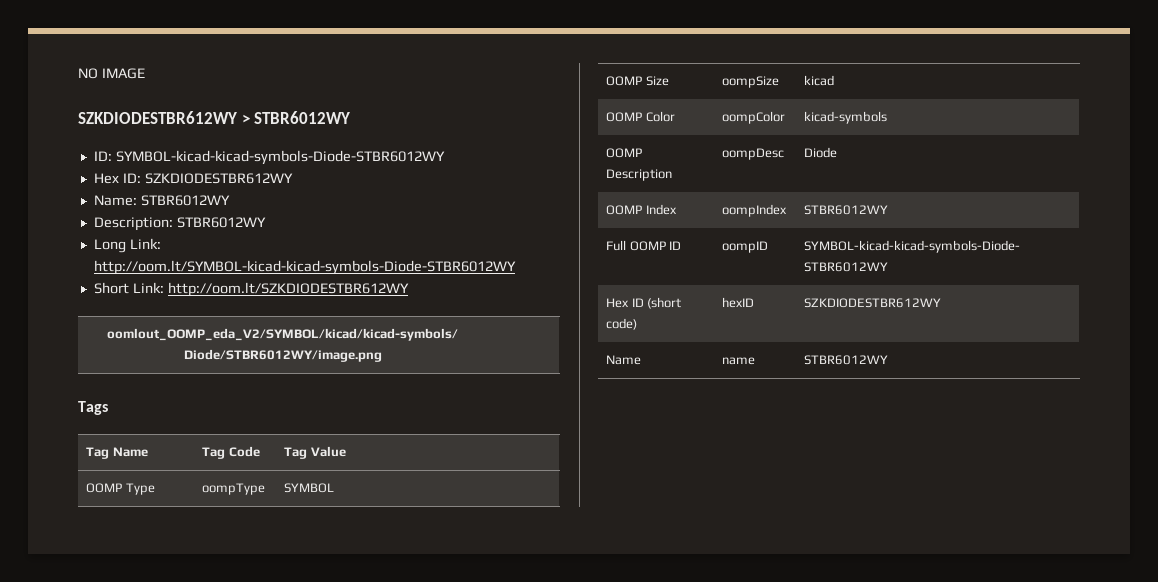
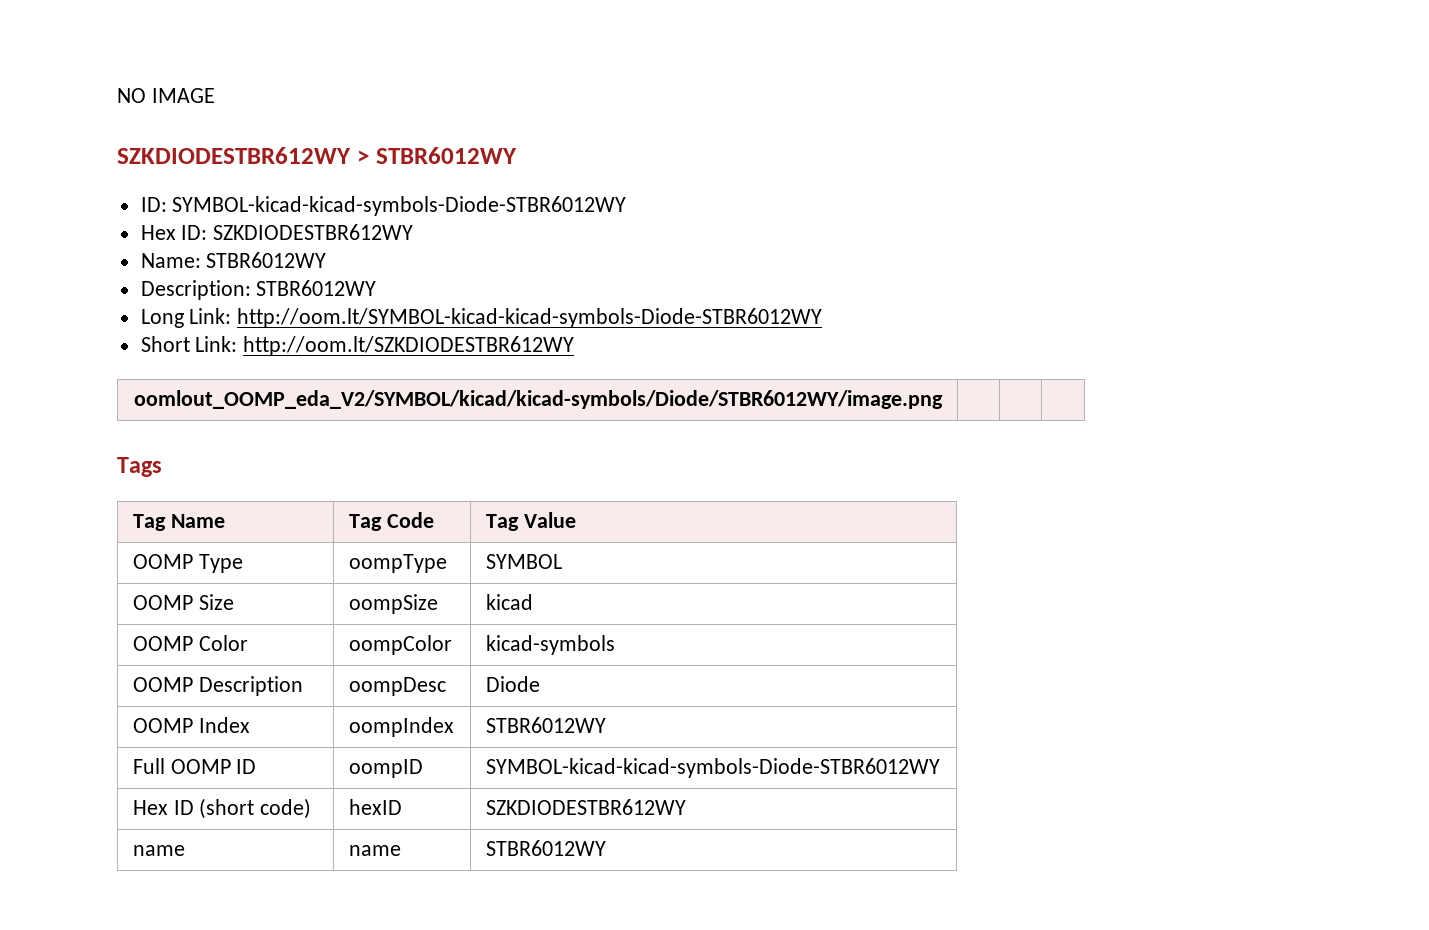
[606,355,642,365] Name -> [132,845,185,856] name

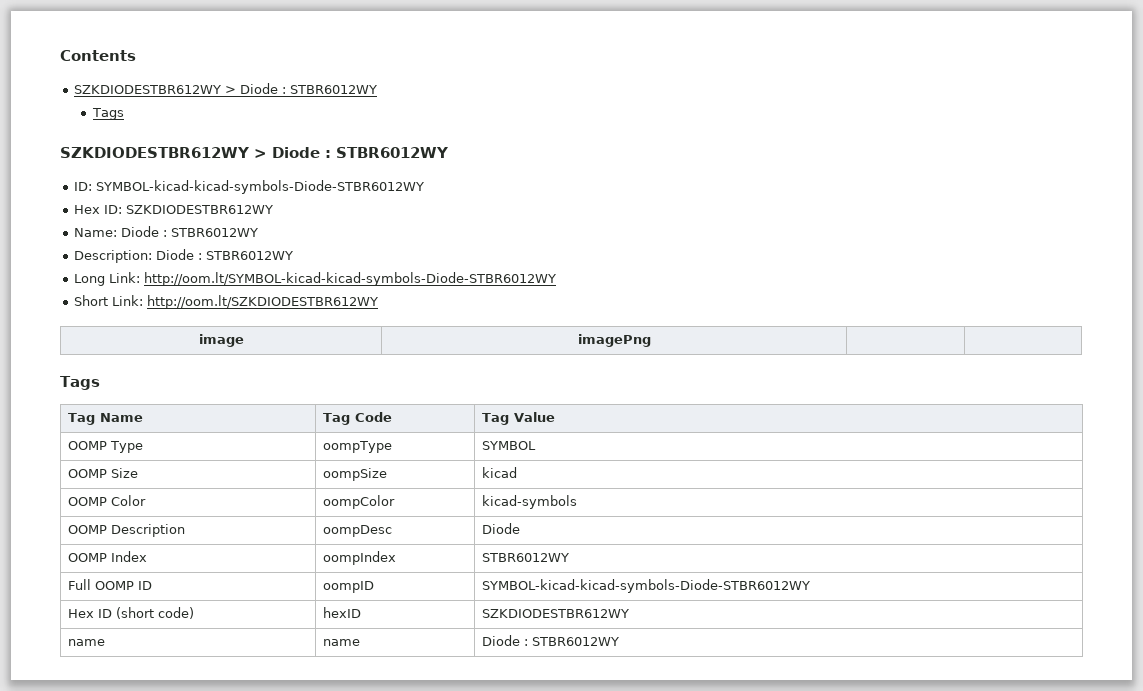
[117,88,215,103] [117,147,369,164] NO IMAGE // SZKDIODESTBR612WY > -> [60,50,136,61] [74,83,378,94] [91,108,124,120] [60,147,331,158] Contents // SZKDIODESTBR612WY > Diode : STBR6012WY // Tags // SZKDIODESTBR612WY > Diode :
(201, 260) none -> [121,226,168,237] Diode :
(251, 290) none -> [156,249,203,260] Diode :
[133,390,943,409] oomlout_OOMP_eda_V2/SYMBOL/kicad/kicad-symbols/Diode/STBR6012WY/image.png | -> [198,334,244,347] [577,334,651,347] image | imagePng
(401, 850) none -> [482,635,529,646] Diode :

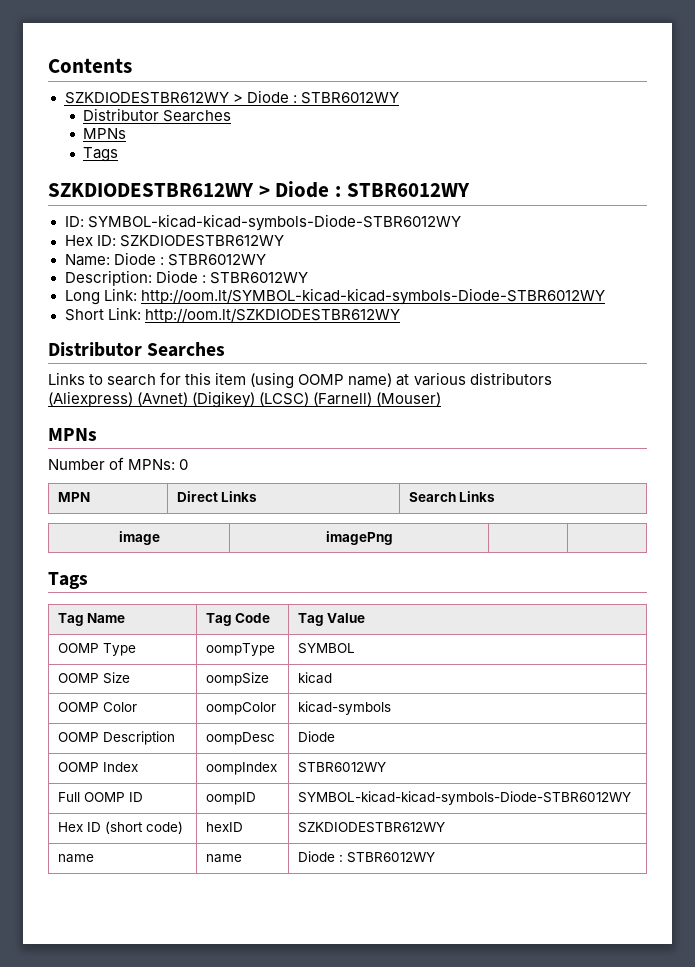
(378, 89) none -> [83,108,232,122] [83,128,127,139] // Distributor Searches // MPNs
(379, 302) none -> [48,342,226,357] [48,372,552,389] [48,391,442,408] [48,428,97,441] [48,457,189,470] [57,492,90,502] [176,491,258,502] [408,491,496,502] // Distributor Searches // Links to search for this item (using OOMP name) at various distributors // (Aliexpress) (Avnet) (Digikey) (LCSC) (Farnell) (Mouser) // MPNs // Number of MPNs: 0 // MPN | Direct Links | Search Links

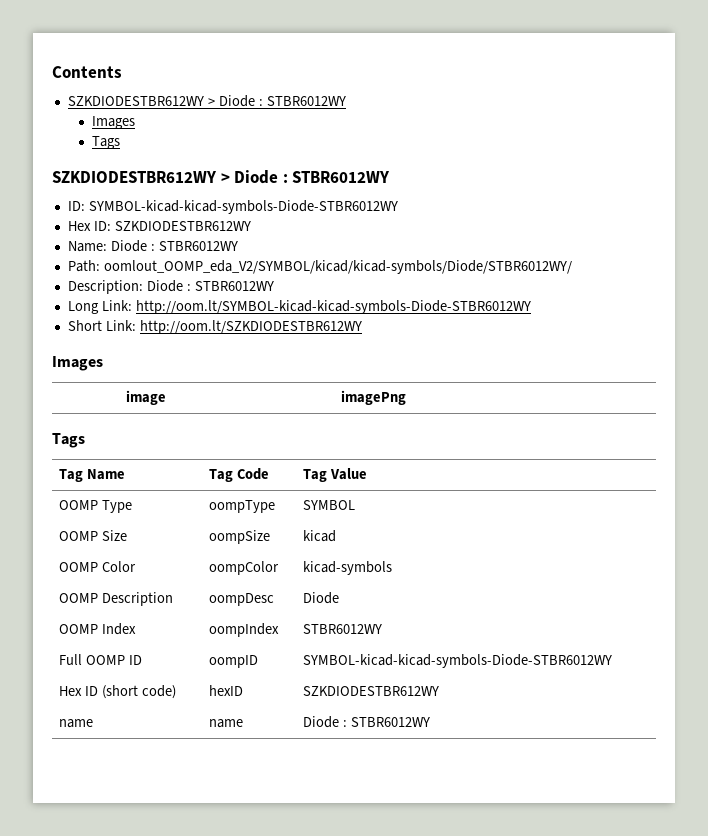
[83,108,232,122] [83,128,127,139] Distributor Searches // MPNs -> [92,116,136,129] Images
(266, 260) none -> [67,260,572,274] // Path: oomlout_OOMP_eda_V2/SYMBOL/kicad/kicad-symbols/Diode/STBR6012WY/
[48,342,226,357] [48,372,552,389] [48,391,442,408] [48,428,97,441] [48,457,189,470] [57,492,90,502] [176,491,258,502] [408,491,496,502] Distributor Searches // Links to search for this item (using OOMP name) at various distributors // (Aliexpress) (Avnet) (Digikey) (LCSC) (Farnell) (Mouser) // MPNs // Number of MPNs: 0 // MPN | Direct Links | Search Links -> [52,356,103,371] Images

